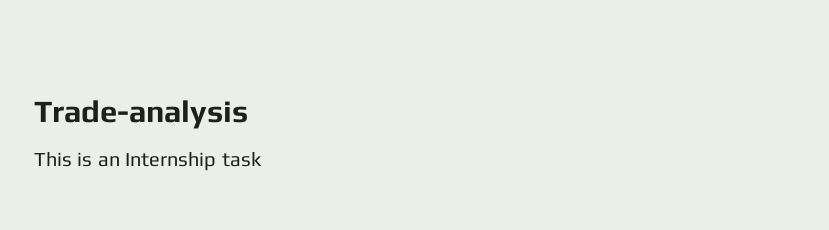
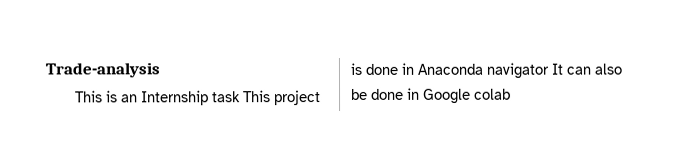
(262, 159) none -> [242,90,321,106] [350,62,622,79] [351,87,511,104] This project is done in Anaconda navigator It can also be done in Google colab

